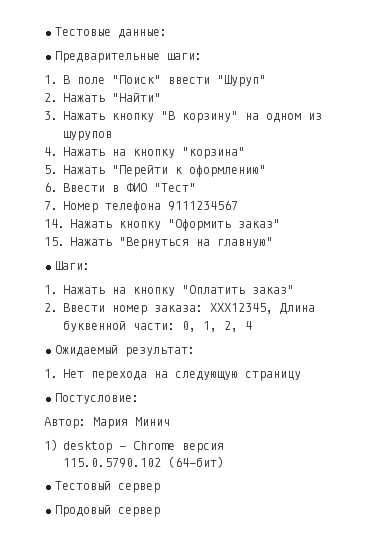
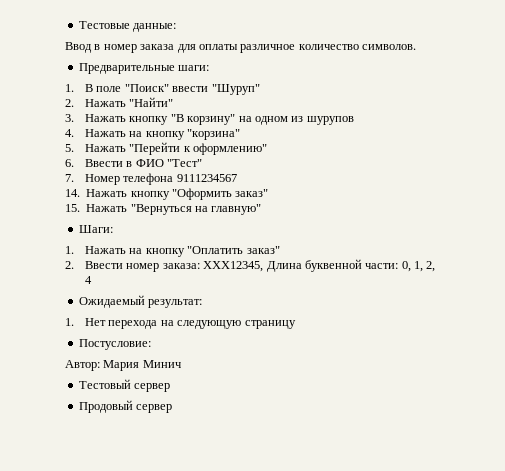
(167, 34) none -> [65,42,416,53] // Ввод в номер заказа для оплаты различное количество символов.
[44,439,224,453] [63,456,224,468] // 1) desktop - Chrome версия 115.0.5790.102 (64-бит) -> (181, 364) none

